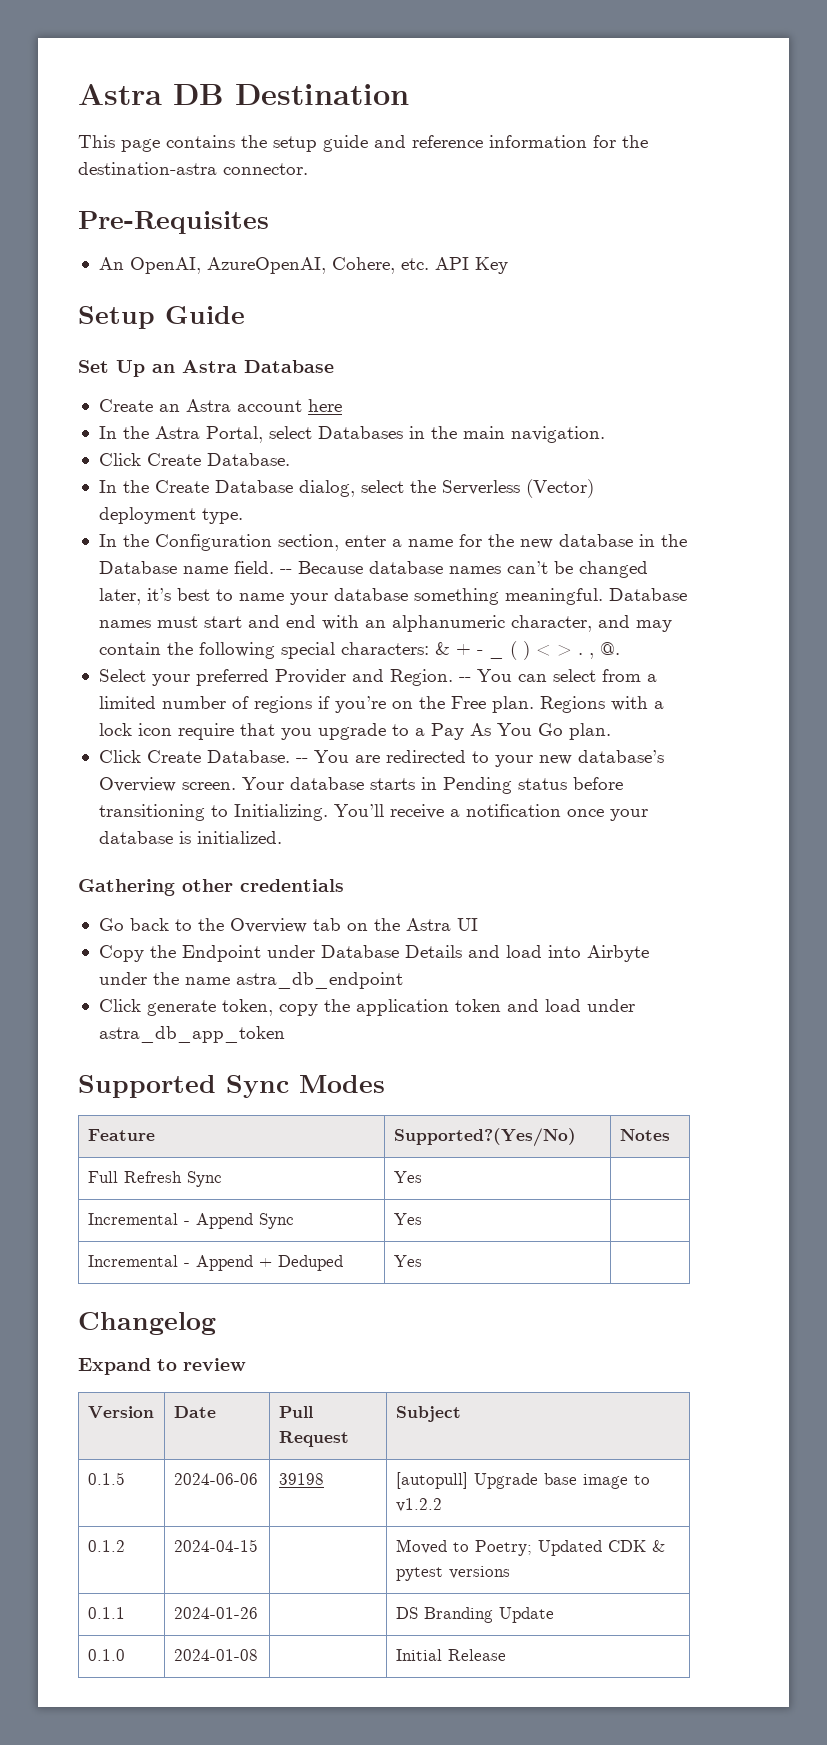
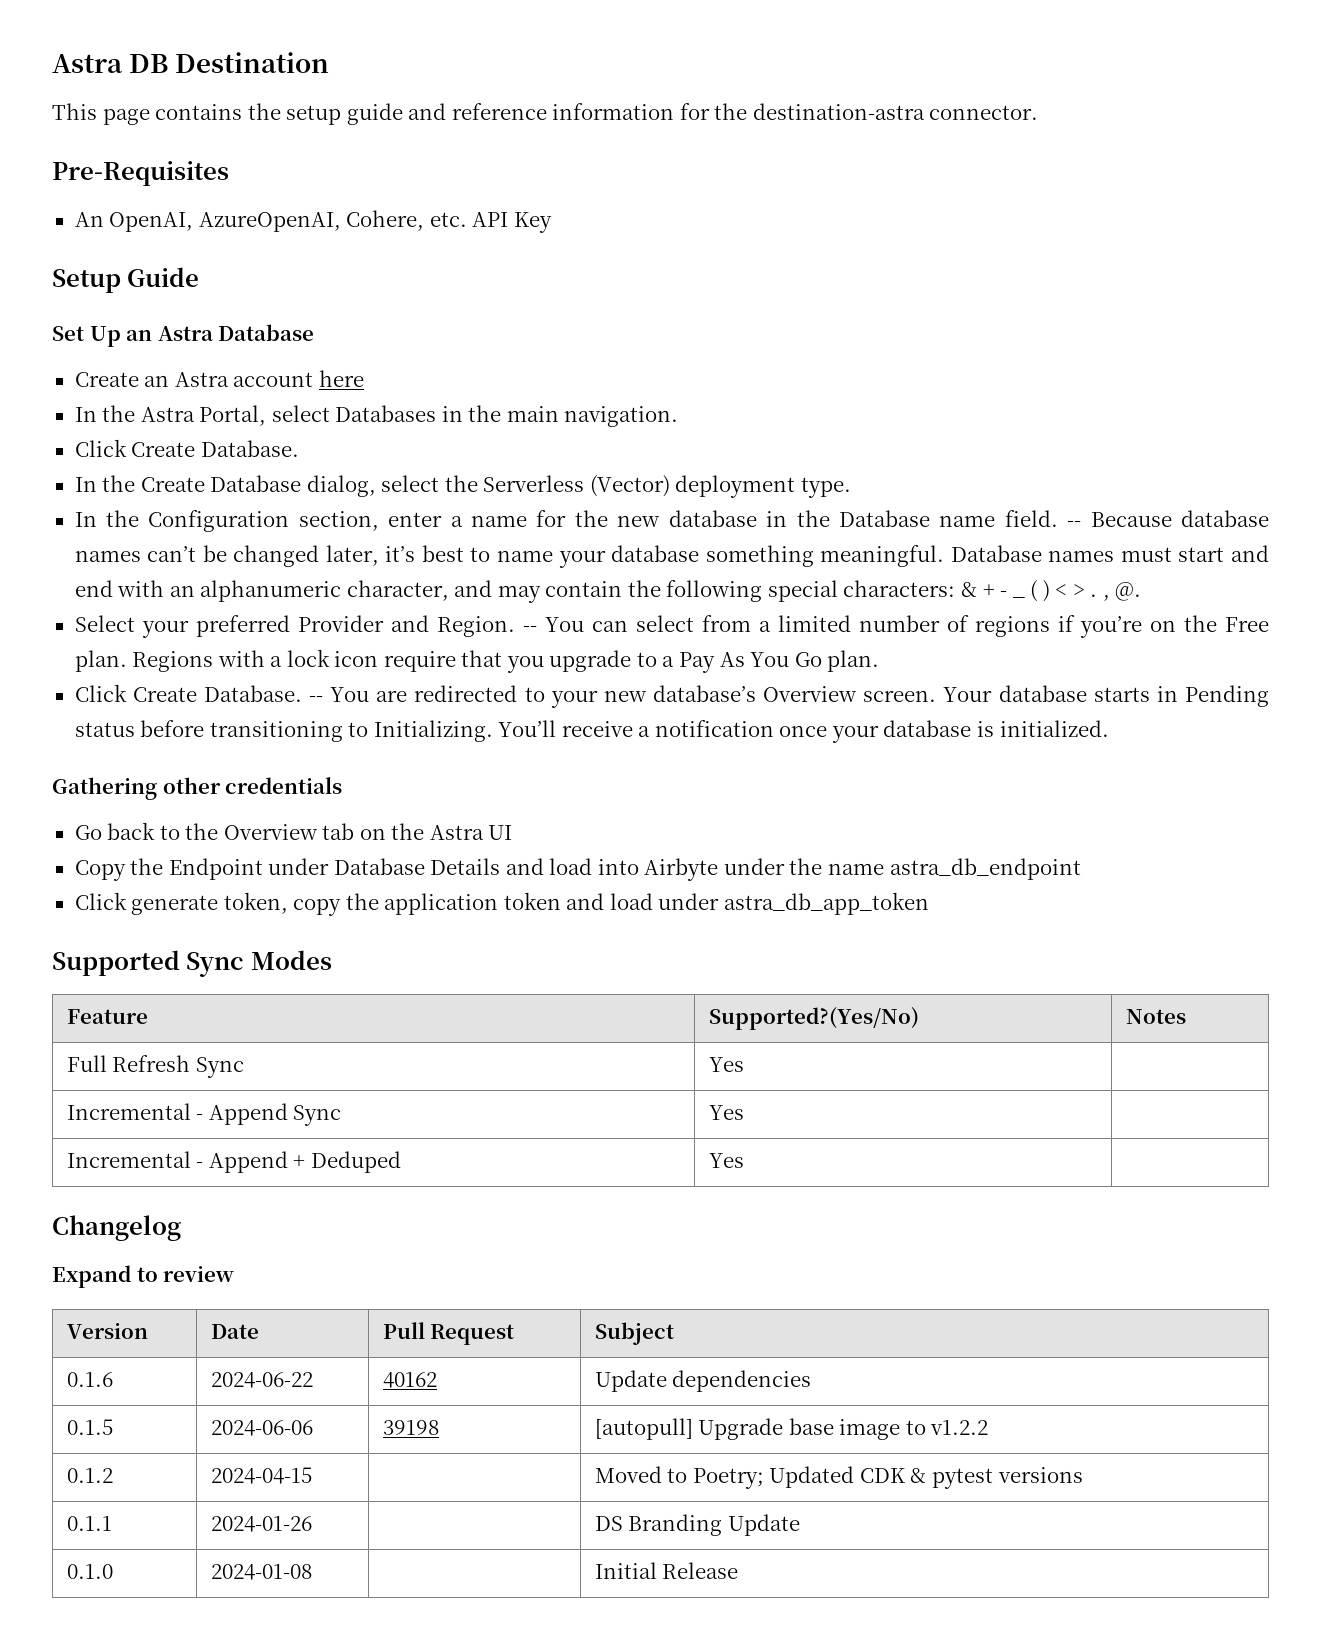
(461, 1414) none -> [66,1372,113,1387] [210,1372,313,1388] [382,1372,437,1388] [594,1370,812,1392] // 0.1.6 | 2024-06-22 | 40162 | Update dependencies

